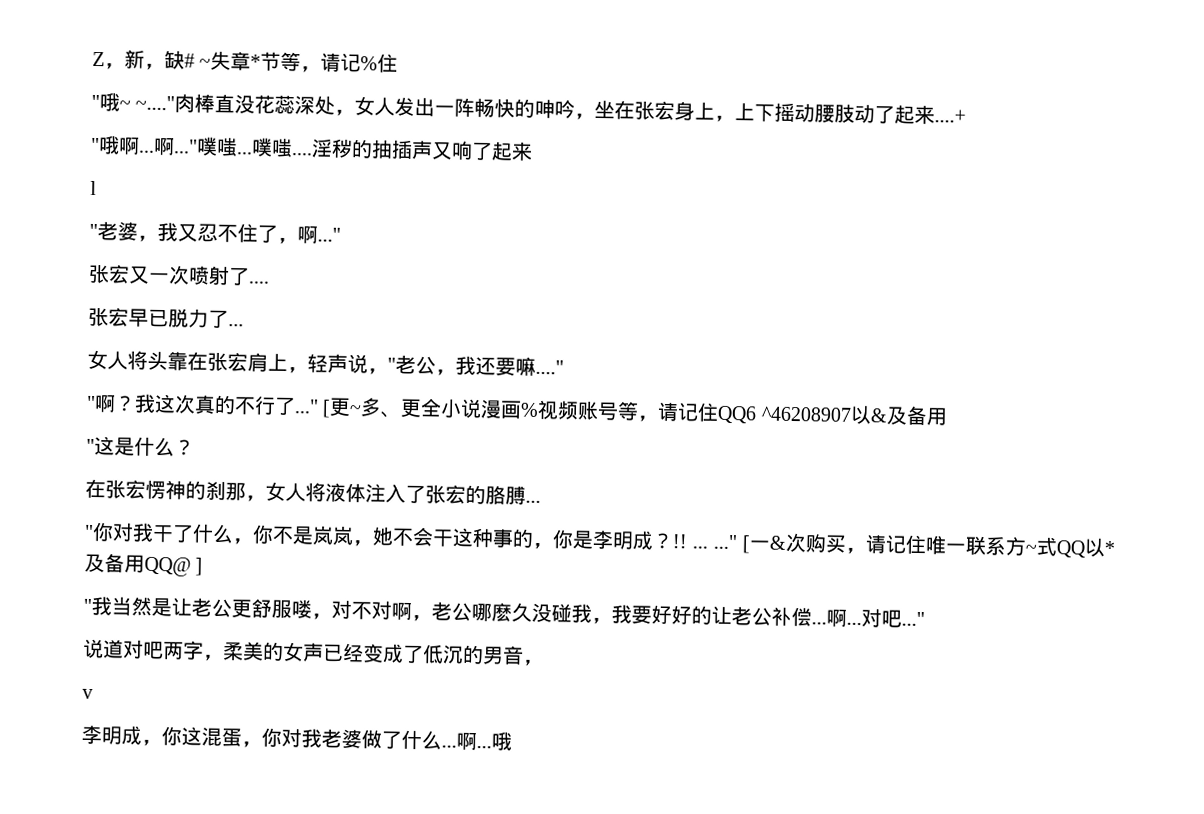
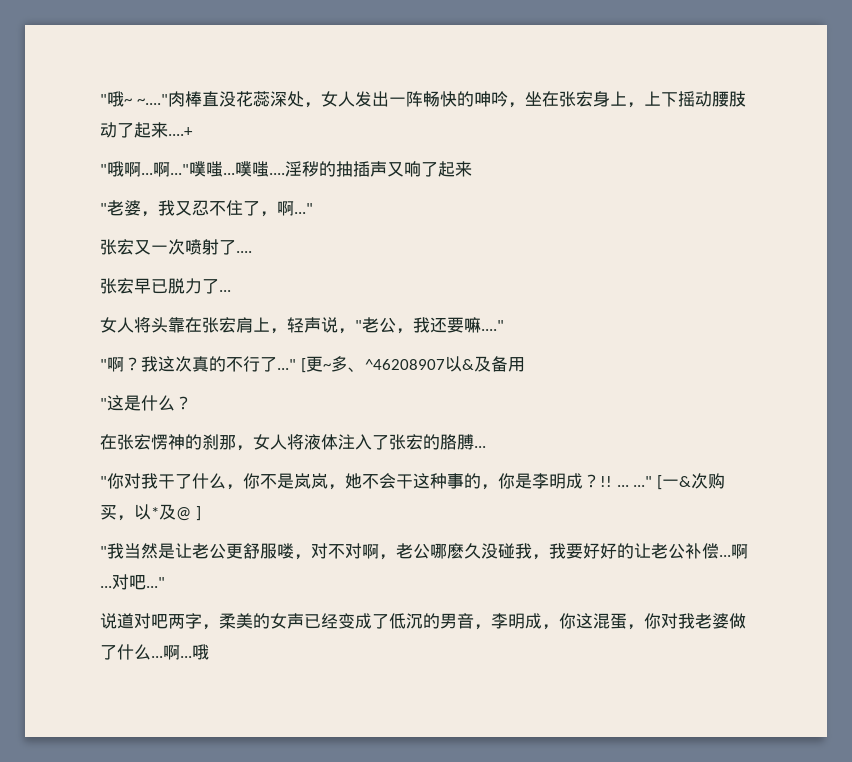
[92,49,399,73] Z，新，缺# ~失章*节等，请记%住 // -> (100, 99) none
[90,180,97,196] // l -> (472, 169) none
[400,398,758,424] 更全小说漫画%视频账号等，请记住QQ6 -> (365, 369) none
[865,534,1115,558] [84,553,191,577] 请记住唯一联系方~式QQ以*及备用QQ@ -> [134,504,191,521] 以*及@
[82,688,93,700] // v // -> (491, 627) none

